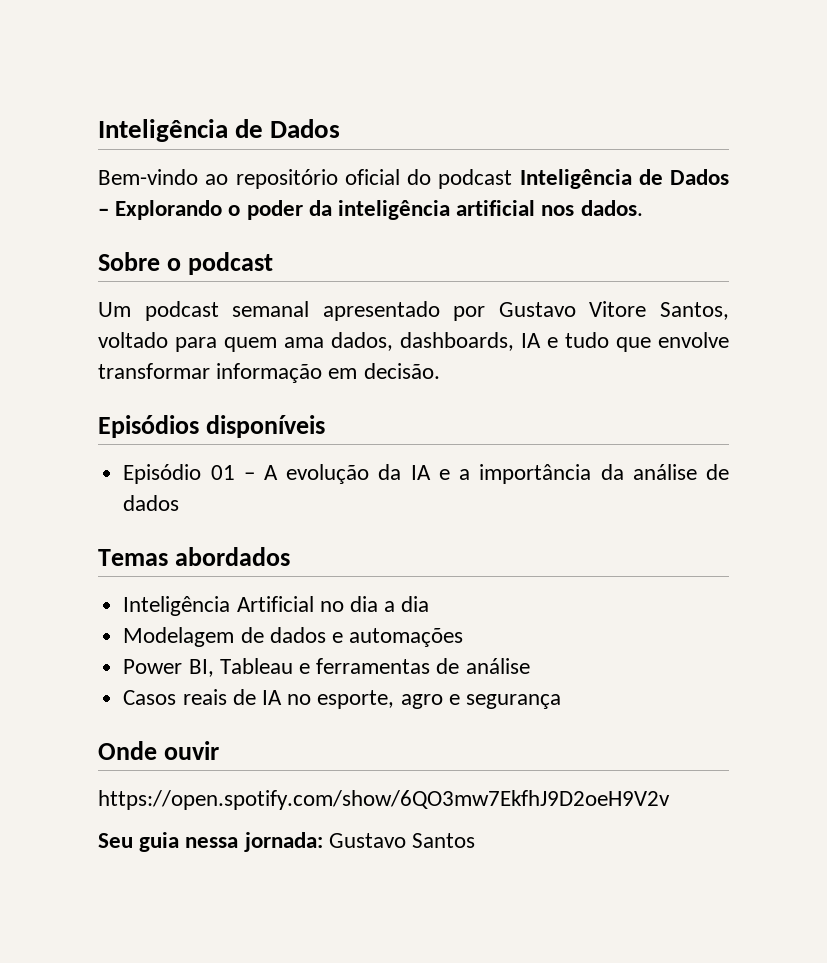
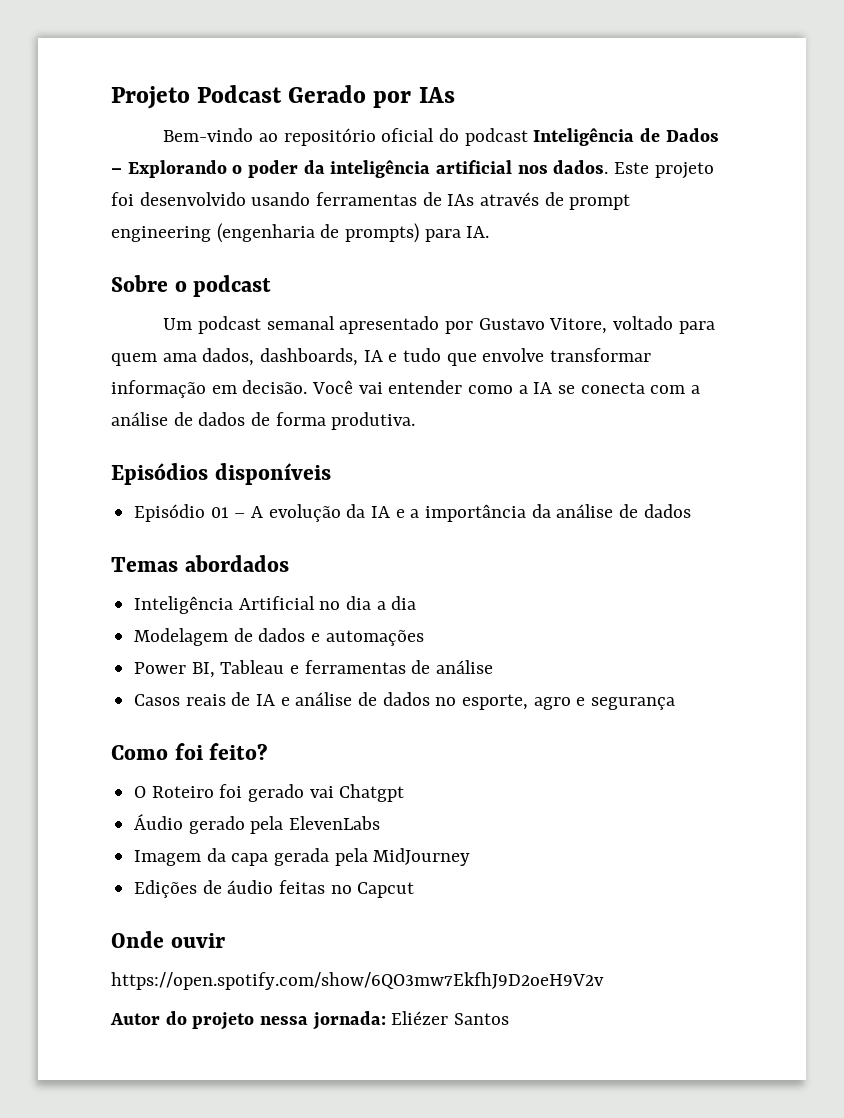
[98,119,341,142] Inteligência de Dados -> [111,85,455,109] Projeto Podcast Gerado por IAs
(643, 208) none -> [614,162,714,179] [111,192,631,210] [111,223,490,243] Este projeto foi desenvolvido usando ferramentas de IAs através de prompt engineering (engenharia de prompts) para IA.
[589,301,729,320] Vitore Santos, -> [549,318,608,334] Vitore,
(440, 371) none -> [312,380,701,394] [111,412,416,430] Você vai entender como a IA se conecta com a análise de dados de forma produtiva.
(282, 697) none -> [280,692,430,706] e análise de dados
(561, 701) none -> [111,743,269,760] [134,784,405,802] [134,814,381,834] [134,848,471,866] [134,880,415,898] // Como foi feito? // O Roteiro foi gerado vai Chatgpt // Áudio gerado pela ElevenLabs // Imagem da capa gerada pela MidJourney // Edições de áudio feitas no Capcut
[98,832,180,852] Seu guia -> [110,1011,255,1030] Autor do projeto
[328,833,406,848] Gustavo -> [391,1011,449,1025] Eliézer

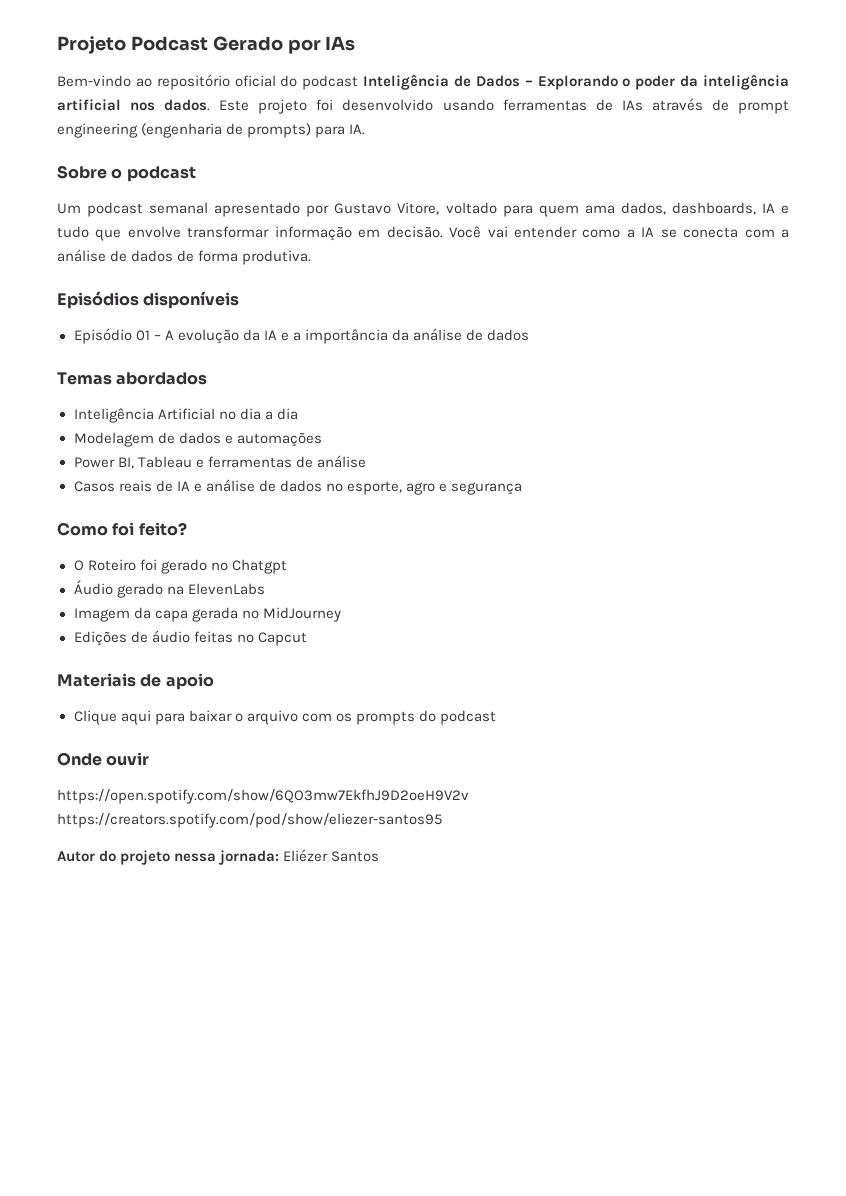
[309,786,334,798] vai -> [210,562,228,571] no
[250,816,284,834] pela -> [166,586,184,595] na
[334,848,368,866] pela -> [241,610,259,619] no
(415, 890) none -> [57,673,214,690] [73,710,497,725] // Materiais de apoio // Clique aqui para baixar o arquivo com os prompts do podcast
(604, 981) none -> [57,813,442,828] https://creators.spotify.com/pod/show/eliezer-santos95

